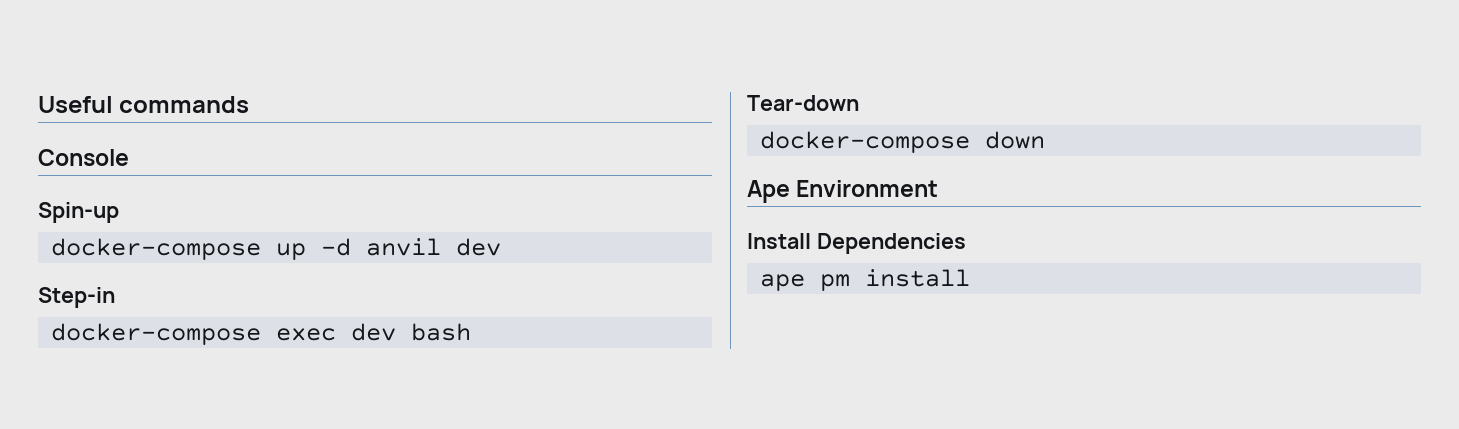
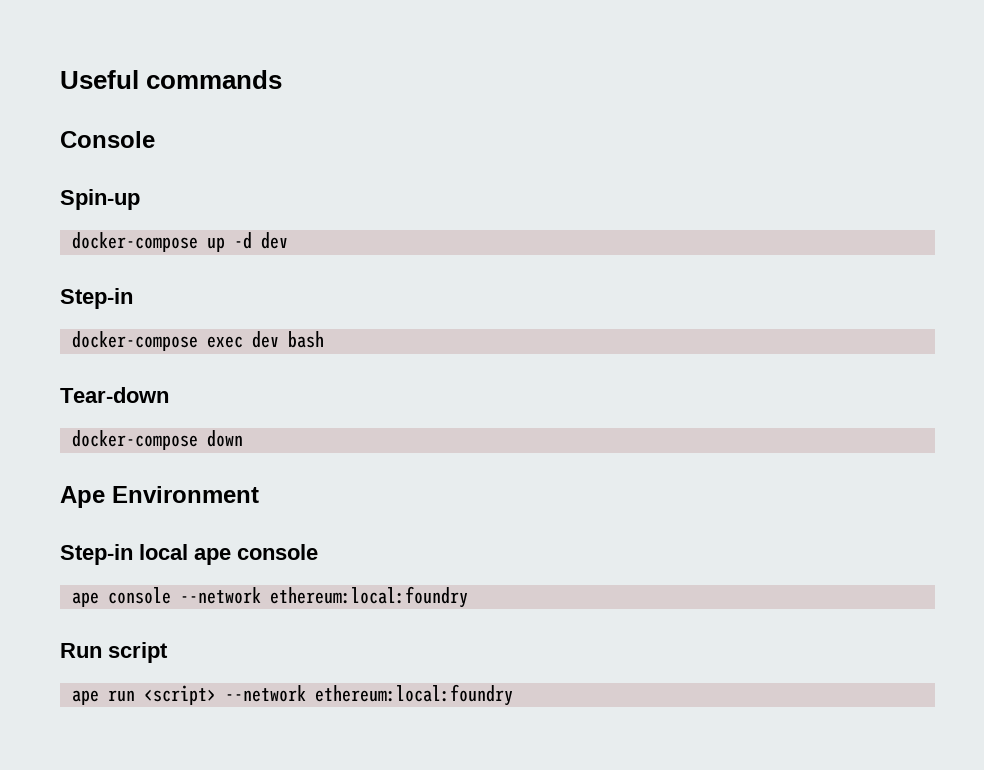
[365,238,441,256] anvil -> (253, 240) none
[747,233,966,254] [759,269,970,291] Install Dependencies // ape pm install -> [60,544,318,565] [72,586,469,608] [60,642,168,663] [72,684,514,706] Step-in local ape console // ape console --network ethereum:local:foundry // Run script // ape run <script> --network ethereum:local:foundry

